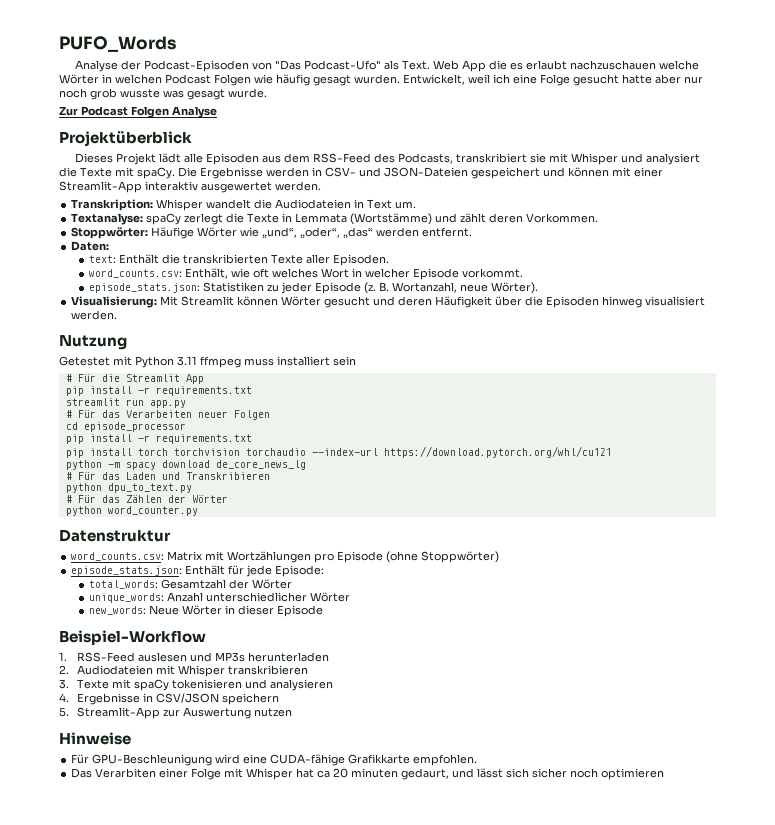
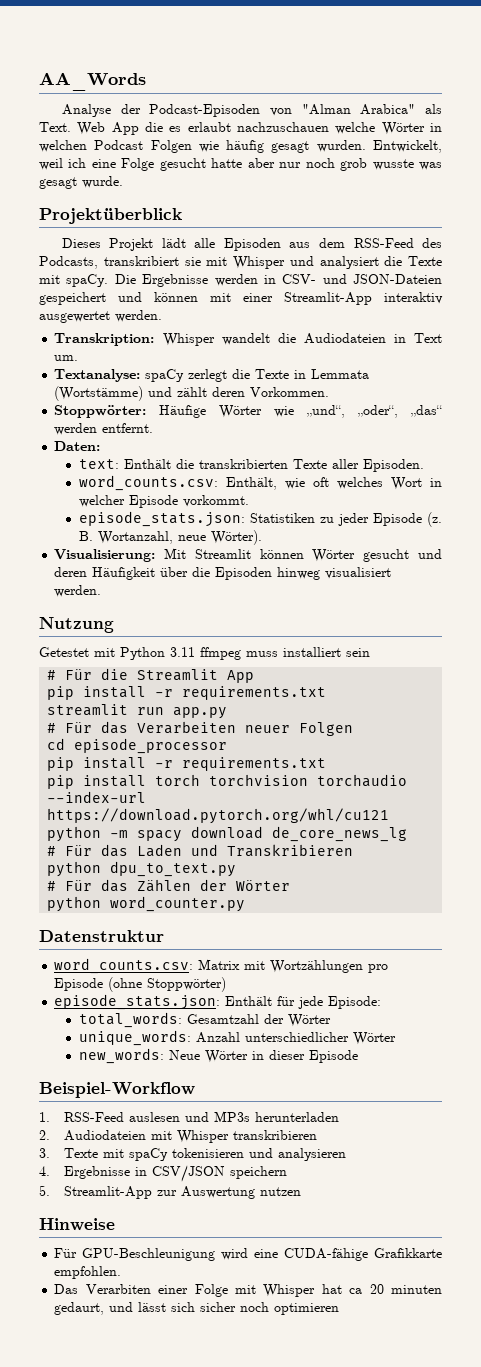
[59,36,176,52] PUFO_Words -> [39,72,146,91] AA_Words
[275,60,382,70] "Das Podcast-Ufo" -> [301,104,416,115] "Alman Arabica"
[59,106,217,118] // Zur Podcast Folgen Analyse -> (123, 182) none

